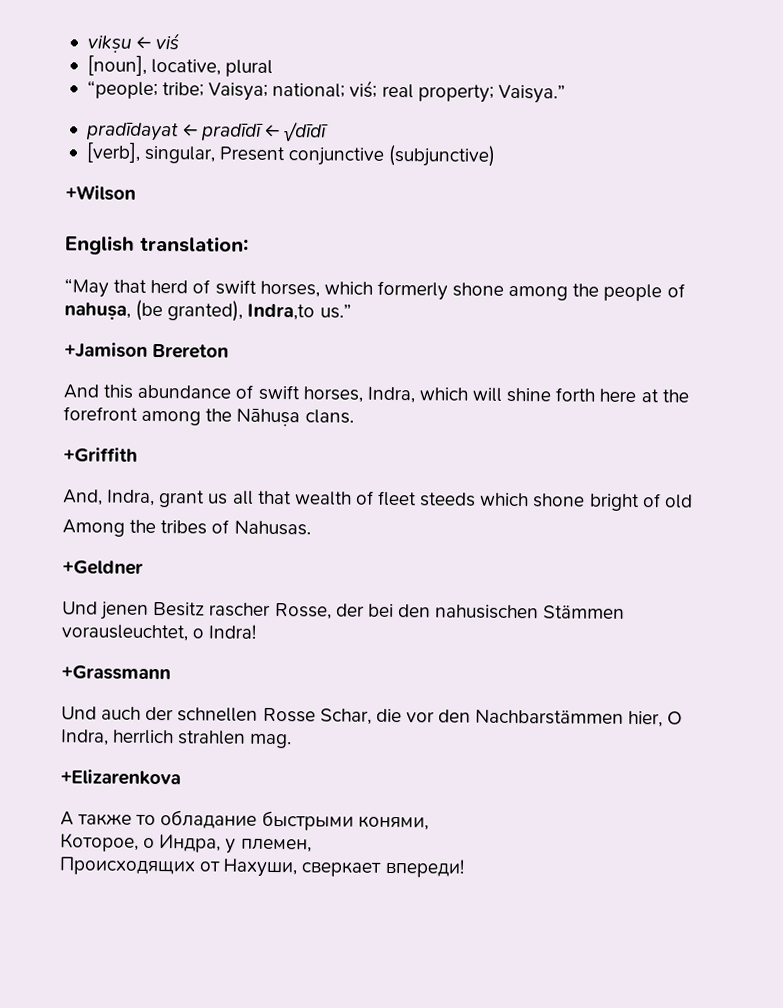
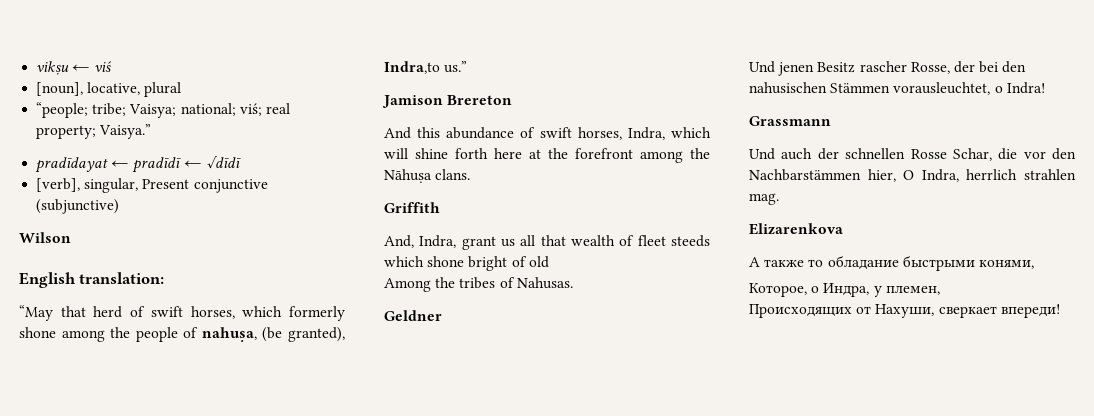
[65,185,136,201] +Wilson -> [19,232,71,243] Wilson
[64,342,148,359] +Jamison -> [382,95,443,108] Jamison
[63,447,138,462] +Griffith -> [384,202,440,213] Griffith
[62,560,143,575] +Geldner -> [384,310,442,321] Geldner
[61,665,171,681] +Grassmann -> [749,116,831,126] Grassmann
[60,769,181,786] +Elizarenkova -> [749,223,843,235] Elizarenkova

